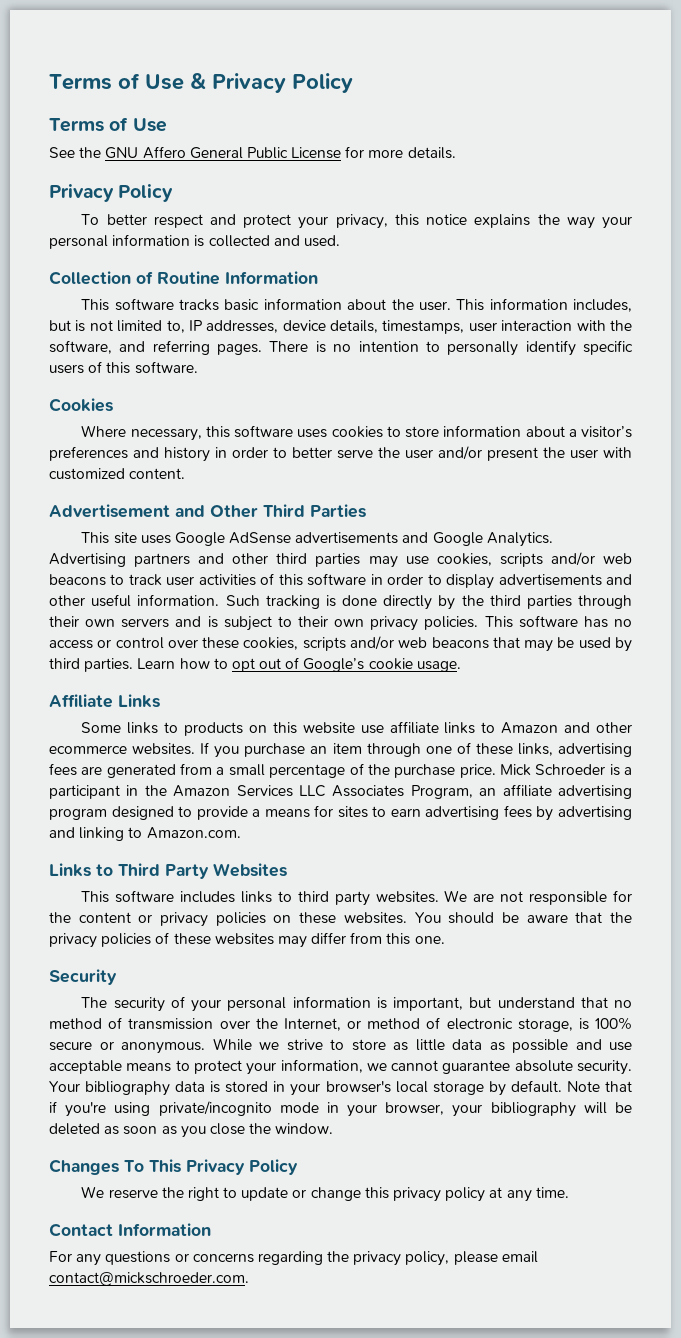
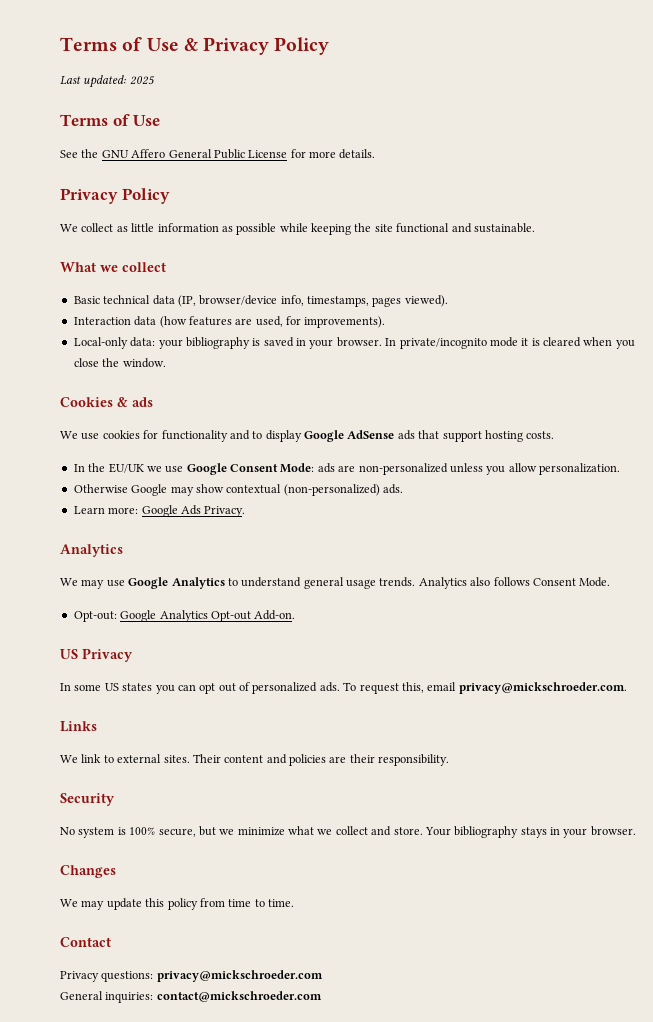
(353, 83) none -> [60,75,155,88] // Last updated: 2025
[81,214,632,229] [49,234,340,249] [49,271,318,285] [81,298,632,312] [49,320,632,334] [49,340,634,356] [49,361,198,374] [49,398,113,412] [81,425,632,441] [49,446,632,462] [49,468,186,480] [49,504,366,518] [81,532,553,547] [49,552,632,568] [49,573,632,589] [49,594,633,610] [49,615,632,631] [49,636,632,652] [49,657,461,672] [49,694,160,708] [81,721,632,736] [49,742,632,758] [49,763,632,778] [49,784,632,799] [49,805,633,821] [49,827,241,841] [49,863,287,879] [81,890,632,906] [49,912,632,927] [49,932,445,948] [49,969,117,985] [81,996,632,1012] [49,1017,632,1032] [49,1038,386,1054] To better respect and protect your privacy, this notice explains the way your personal information is collected and used. // Collection of Routine Information // This software tracks basic information about the user. This information includes, but is not limited to, IP addresses, device details, timestamps, user interaction with the software, and referring pages. There is no intention to personally identify specific users of this software. // Cookies // Where necessary, this software uses cookies to store information about a visitor’s preferences and history in order to better serve the user and/or present the user with customized content. // Advertisement and Other Third Parties // This site uses Google AdSense advertisements and Google Analytics. Advertising partners and other third parties may use cookies, scripts and/or web beacons to track user activities of this software in order to display advertisements and other useful information. Such tracking is done directly by the third parties through their own servers and is subject to their own privacy policies. This software has no access or control over these cookies, scripts and/or web beacons that may be used by third parties. Learn how to opt out of Google’s cookie usage. // Affiliate Links // Some links to products on this website use affiliate links to Amazon and other ecommerce websites. If you purchase an item through one of these links, advertising fees are generated from a small percentage of the purchase price. Mick Schroeder is a participant in the Amazon Services LLC Associates Program, an affiliate advertising program designed to provide a means for sites to earn advertising fees by advertising and linking to Amazon.com. // Links to Third Party Websites // This software includes links to third party websites. We are not responsible for the content or privacy policies on these websites. You should be aware that the privacy policies of these websites may differ from this one. // Security // The security of your personal information is important, but understand that no method of transmission over the Internet, or method of electronic storage, is 100% secure or anonymous. While we strive to store -> [60,223,114,232] We collect
[452,1039,482,1050] data -> [157,223,219,232] information
[575,1039,632,1051] [49,1059,632,1075] [49,1080,633,1096] [49,1101,632,1117] [49,1123,334,1138] [49,1159,298,1175] [81,1186,569,1202] [49,1223,211,1237] [49,1251,538,1266] [49,1272,249,1286] and use acceptable means to protect your information, we cannot guarantee absolute security. Your bibliography data is stored in your browser's local storage by default. Note that if you're using private/incognito mode in your browser, your bibliography will be deleted as soon as you close the window. // Changes To This Privacy Policy // We reserve the right to update or change this privacy policy at any time. // Contact Information // For any questions or concerns regarding the privacy policy, please email contact@mickschroeder.com. -> [279,223,535,235] [60,262,166,272] [73,295,448,307] [73,316,386,328] [73,337,635,349] [73,358,166,368] [60,397,153,407] [60,430,555,442] [73,463,620,475] [73,484,403,496] [73,505,246,517] [60,544,123,557] [60,577,611,589] [73,610,296,622] [60,648,133,662] [60,682,627,694] [60,721,97,732] [60,754,450,766] [60,793,115,806] [60,826,636,838] [60,865,116,878] [60,898,294,910] [60,937,111,947] [60,970,323,982] [60,991,322,1003] while keeping the site functional and sustainable. // What we collect // Basic technical data (IP, browser/device info, timestamps, pages viewed). // Interaction data (how features are used, for improvements). // Local-only data: your bibliography is saved in your browser. In private/incognito mode it is cleared when you close the window. // Cookies & ads // We use cookies for functionality and to display Google AdSense ads that support hosting costs. // In the EU/UK we use Google Consent Mode: ads are non-personalized unless you allow personalization. // Otherwise Google may show contextual (non-personalized) ads. // Learn more: Google Ads Privacy. // Analytics // We may use Google Analytics to understand general usage trends. Analytics also follows Consent Mode. // Opt-out: Google Analytics Opt-out Add-on. // US Privacy // In some US states you can opt out of personalized ads. To request this, email privacy@mickschroeder.com. // Links // We link to external sites. Their content and policies are their responsibility. // Security // No system is 100% secure, but we minimize what we collect and store. Your bibliography stays in your browser. // Changes // We may update this policy from time to time. // Contact // Privacy questions: privacy@mickschroeder.com // General inquiries: contact@mickschroeder.com

